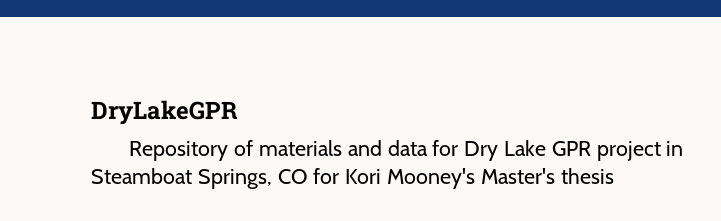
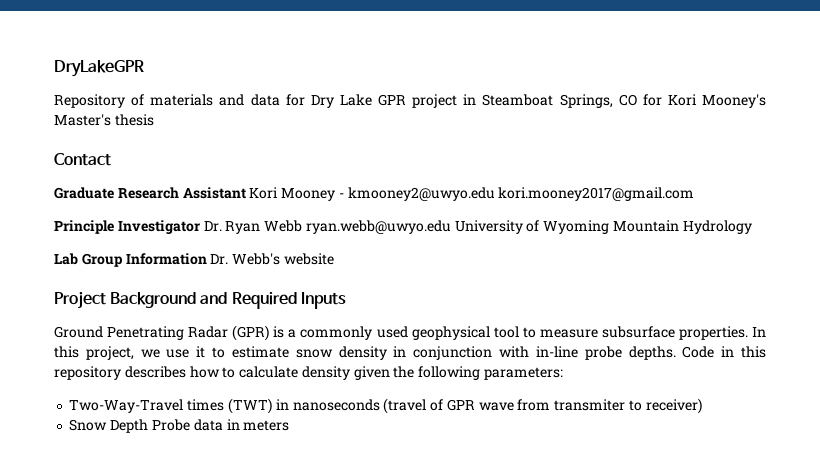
(614, 176) none -> [54,153,111,166] [54,187,695,202] [54,220,752,235] [54,253,334,267] [54,291,346,309] [54,325,766,341] [54,346,767,360] [54,366,564,380] [69,398,702,414] [69,419,290,433] // Contact // Graduate Research Assistant Kori Mooney - kmooney2@uwyo.edu kori.mooney2017@gmail.com // Principle Investigator Dr. Ryan Webb ryan.webb@uwyo.edu University of Wyoming Mountain Hydrology // Lab Group Information Dr. Webb's website // Project Background and Required Inputs // Ground Penetrating Radar (GPR) is a commonly used geophysical tool to measure subsurface properties. In this project, we use it to estimate snow density in conjunction with in-line probe depths. Code in this repository describes how to calculate density given the following parameters: // Two-Way-Travel times (TWT) in nanoseconds (travel of GPR wave from transmiter to receiver) // Snow Depth Probe data in meters

